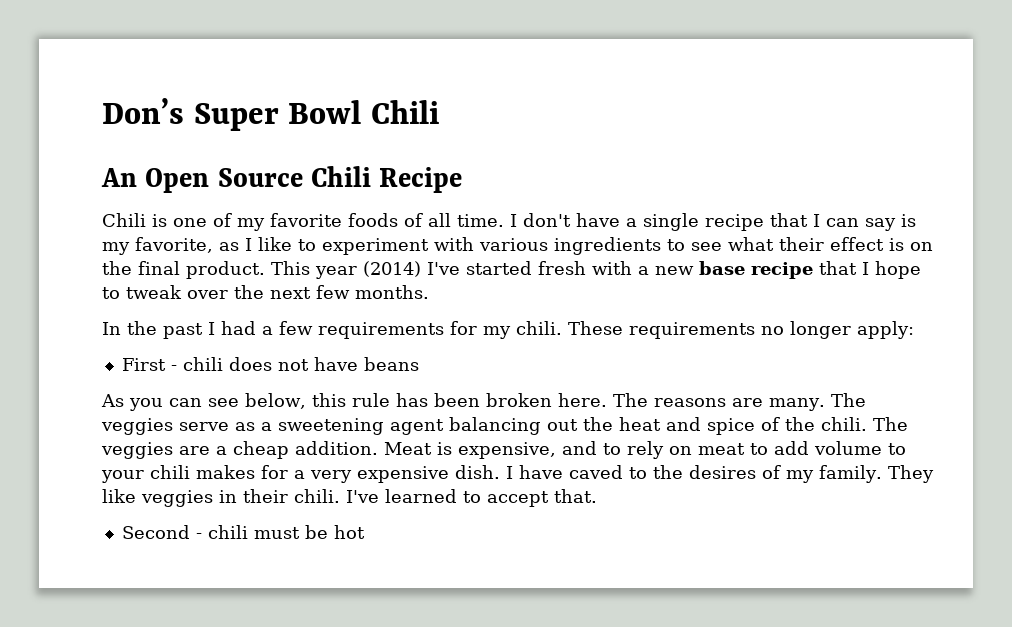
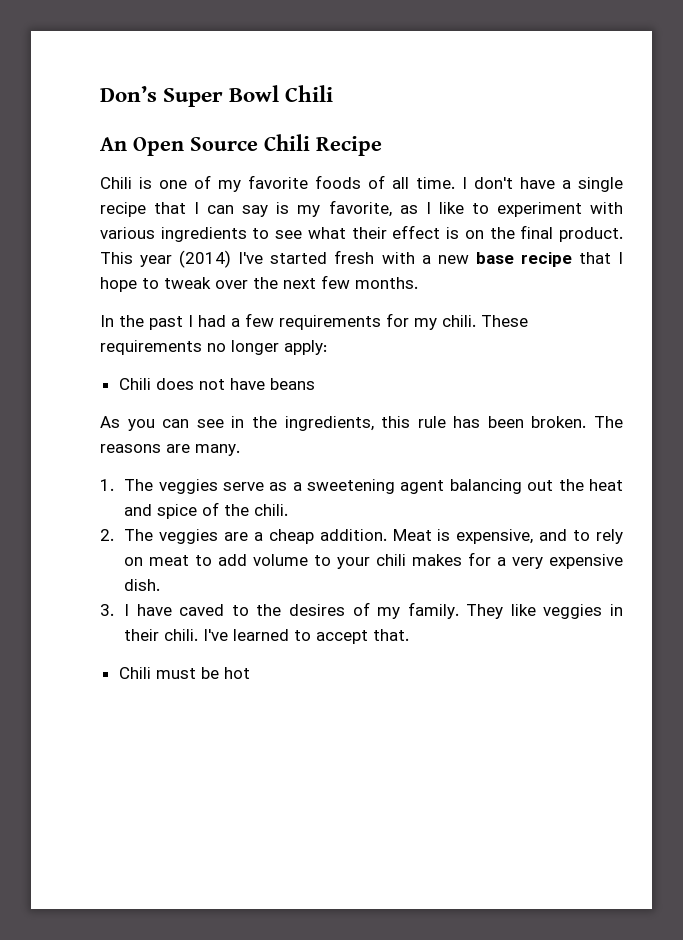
[121,357,223,371] First - chili -> [118,378,151,390] Chili
[245,393,306,409] below, -> [231,416,374,431] in the ingredients,
[485,393,607,407] broken here. -> [531,416,587,428] broken.
(825, 404) none -> [100,479,114,491] // 1.
(867, 424) none -> [100,529,114,541] // 2.
(500, 472) none -> [100,604,114,616] // 3.
[121,525,248,539] Second - chili -> [118,667,151,679] Chili

